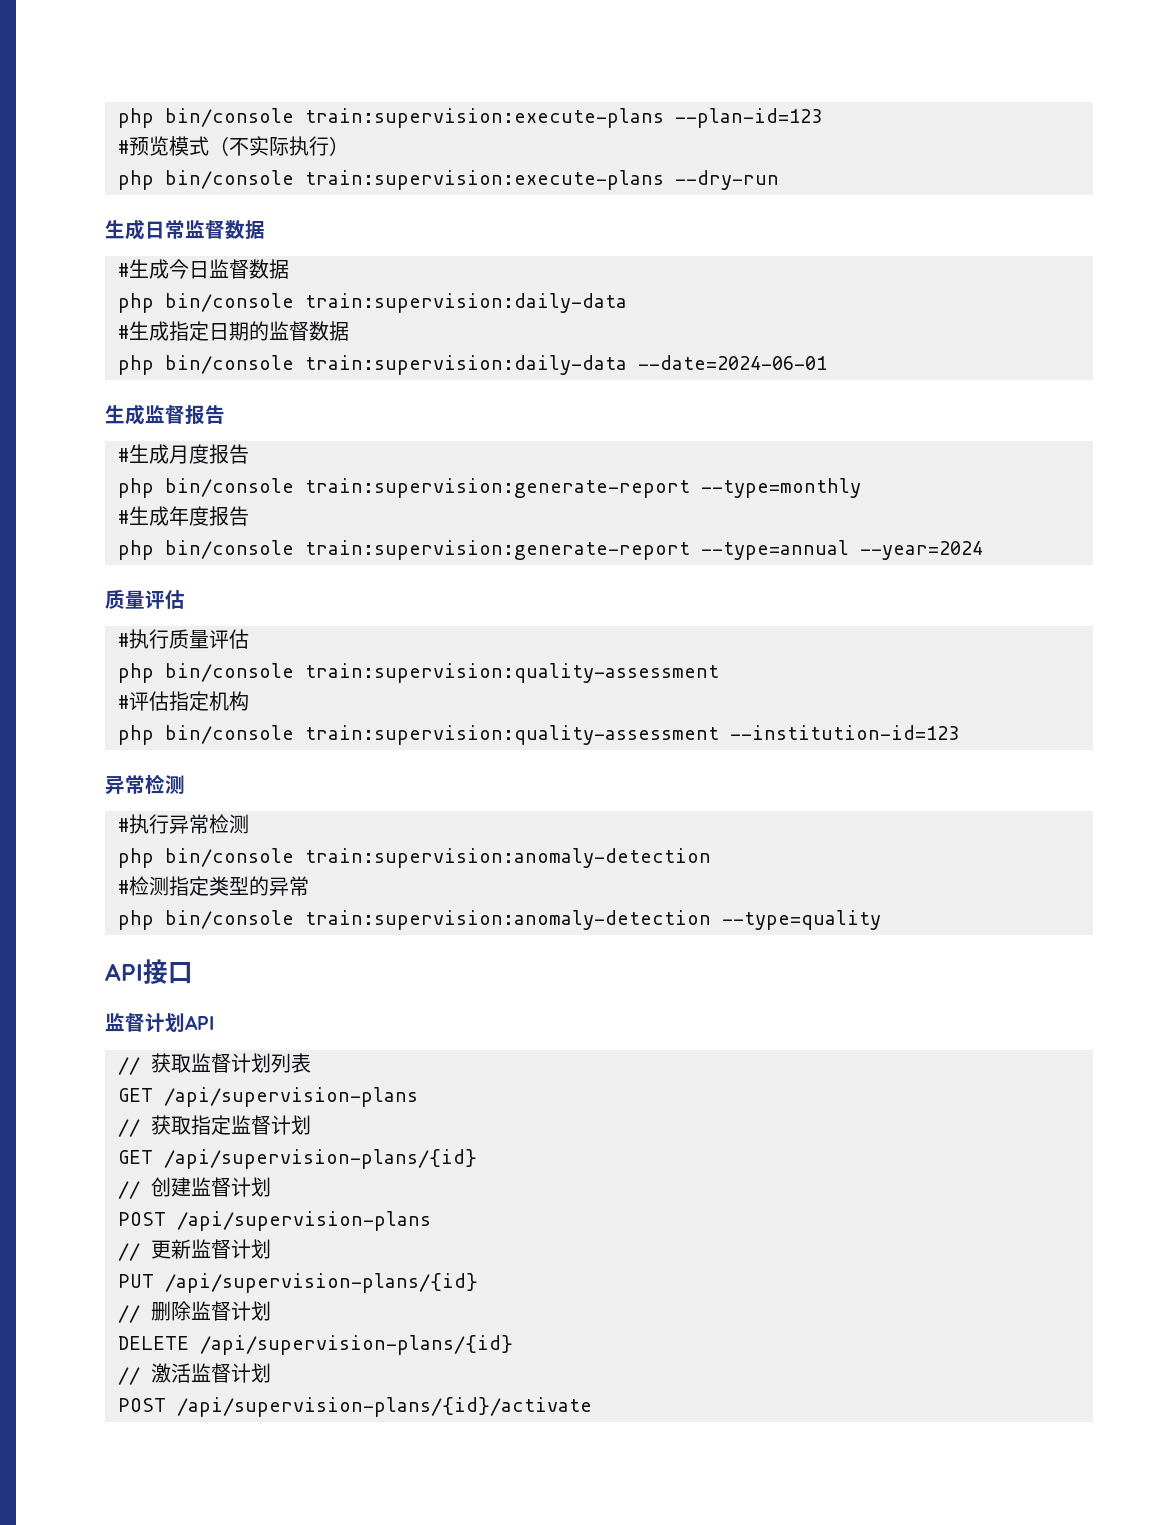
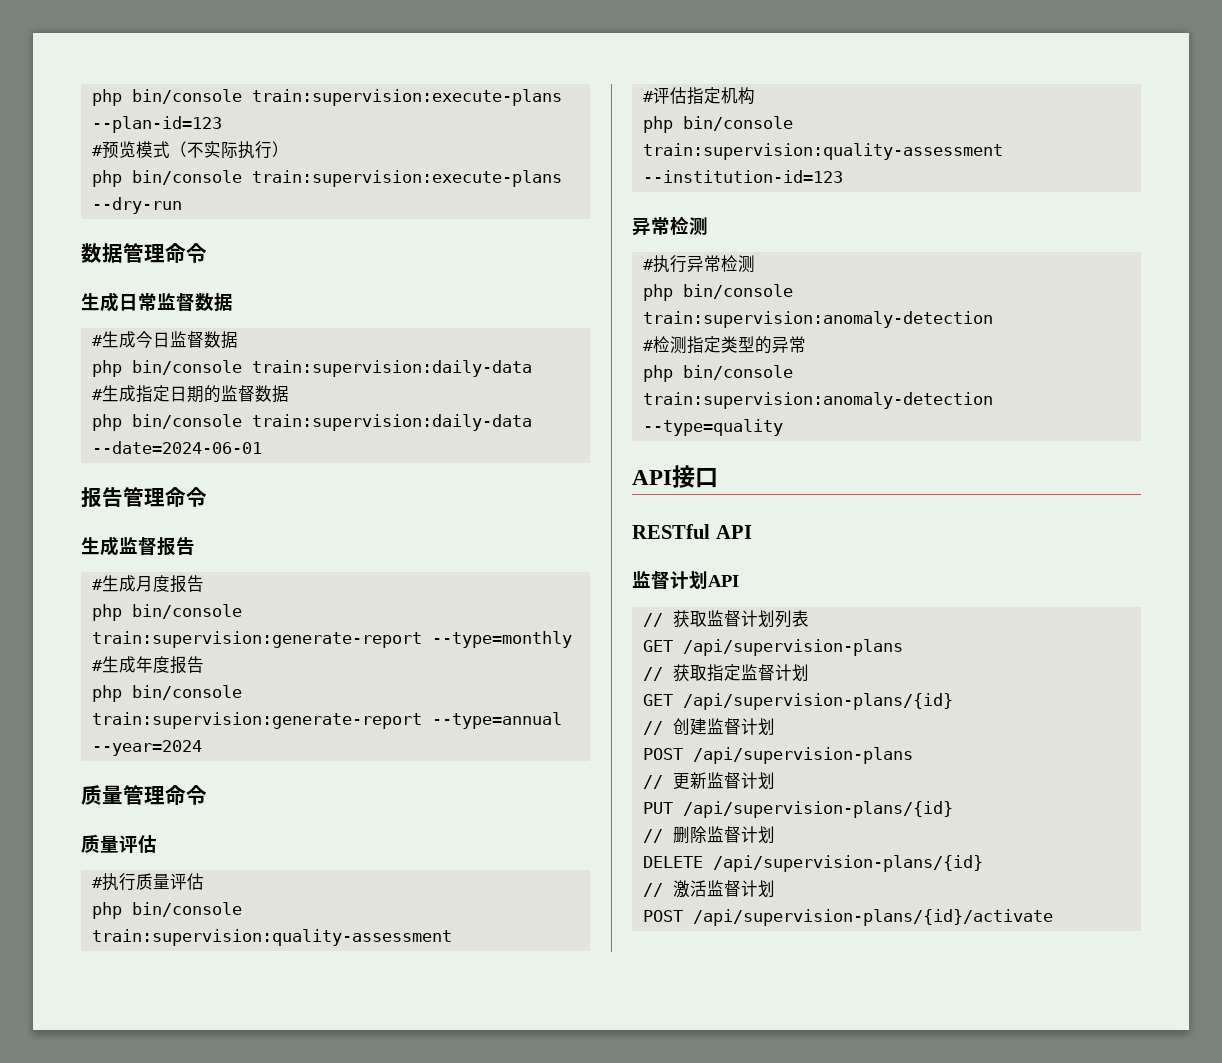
(779, 180) none -> [81,243,207,263] // 数据管理命令
(827, 362) none -> [81,487,207,508] // 报告管理命令
(983, 550) none -> [81,785,207,805] // 质量管理命令
(193, 973) none -> [632,524,752,539] // RESTful API

